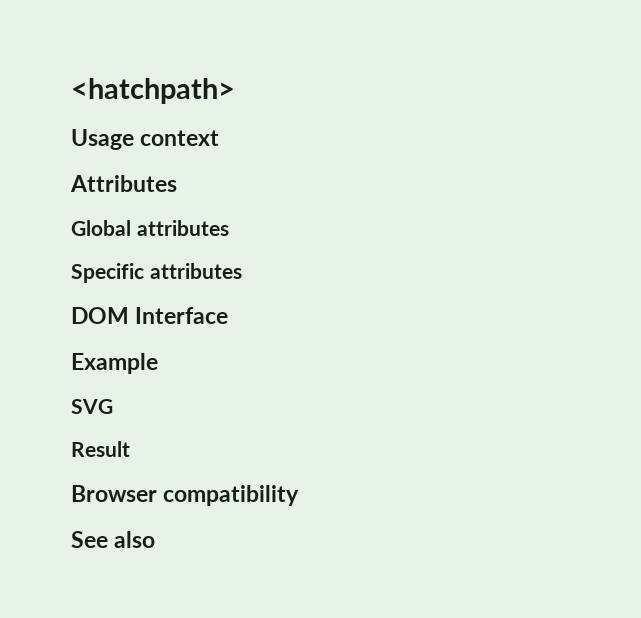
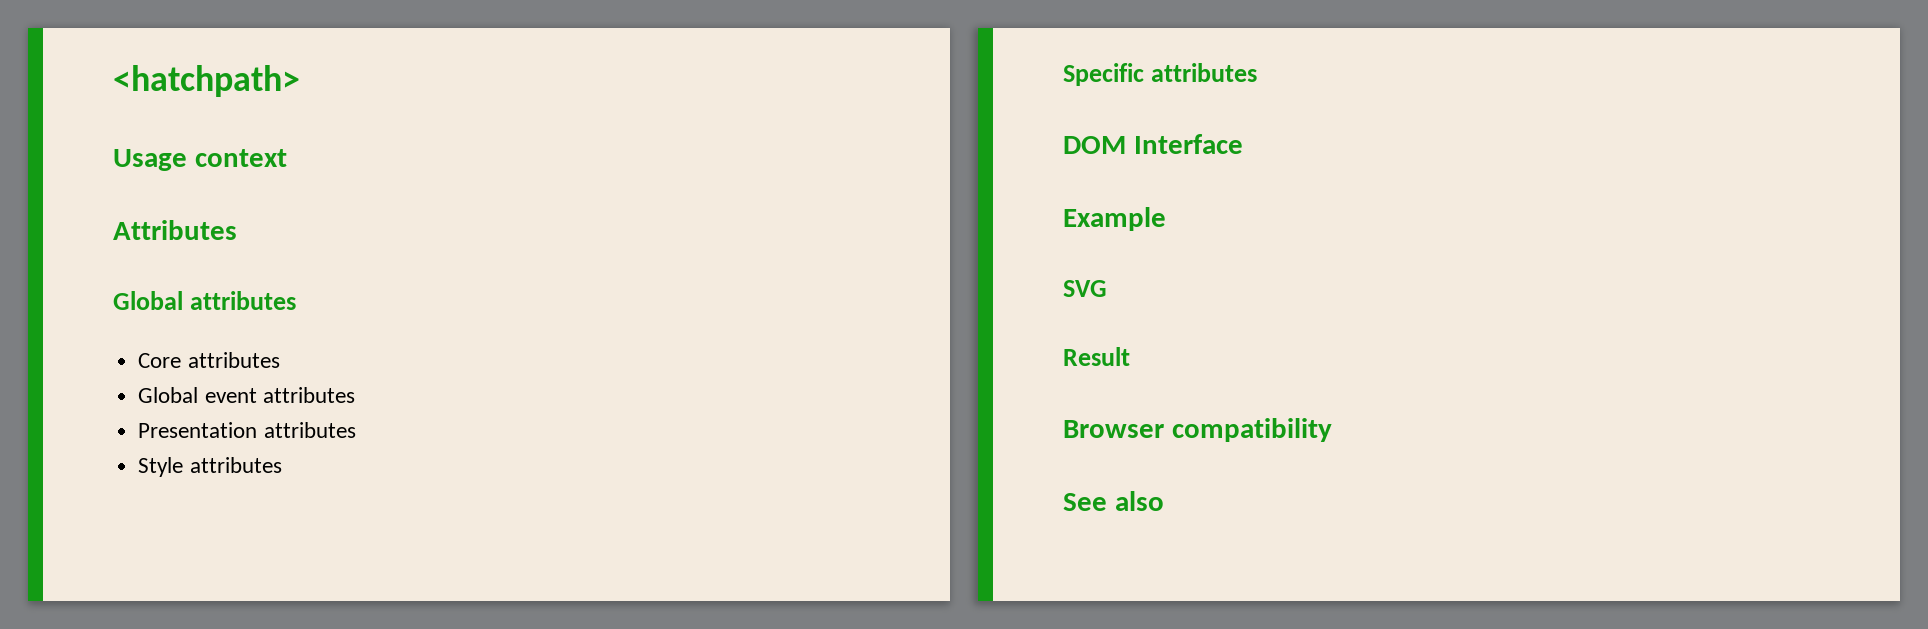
(229, 228) none -> [138,352,280,368] [138,387,355,403] [138,422,356,438] [138,457,282,477] // Core attributes // Global event attributes // Presentation attributes // Style attributes

